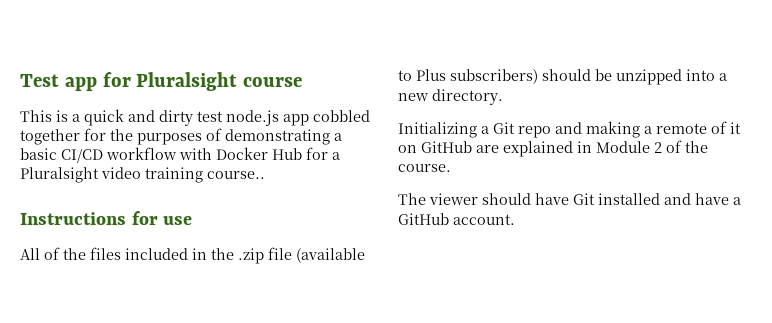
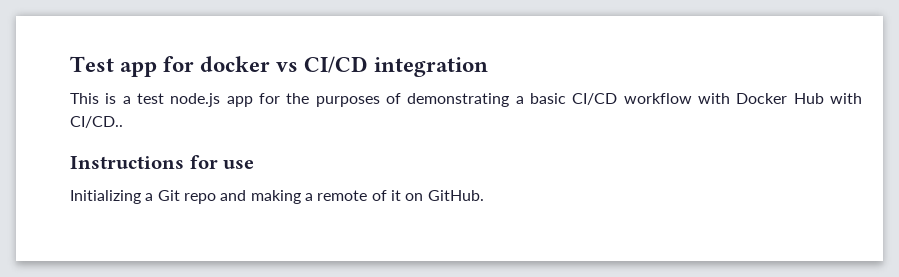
[136,72,303,91] Pluralsight course -> [200,56,489,77] docker vs CI/CD integration
[84,109,193,126] quick and dirty -> (131, 100) none
[313,110,370,122] [20,129,80,145] cobbled together -> (253, 101) none
[306,147,340,160] [20,167,265,183] [20,211,193,225] [20,247,365,264] [398,69,727,85] [398,89,503,105] for a Pluralsight video training course.. // Instructions for use // All of the files included in the .zip file (available to Plus subscribers) should be unzipped into a new directory. -> [830,93,863,104] [70,116,123,128] [70,155,255,169] with CI/CD.. // Instructions for use
[421,140,708,157] [398,164,451,172] [398,193,741,205] [398,213,515,225] GitHub are explained in Module 2 of the course. // The viewer should have Git installed and have a GitHub account. -> [427,190,484,201] GitHub.

